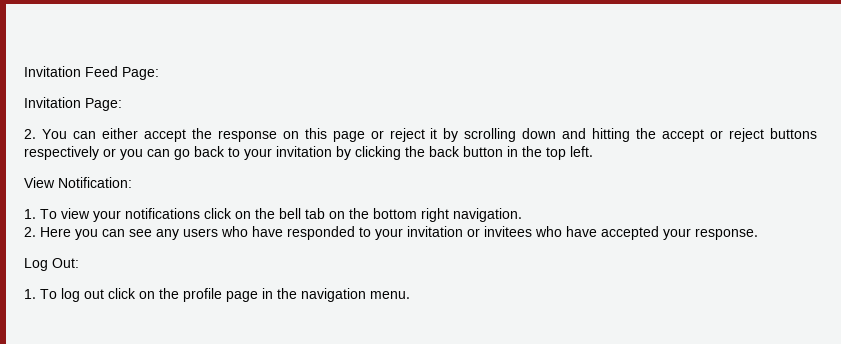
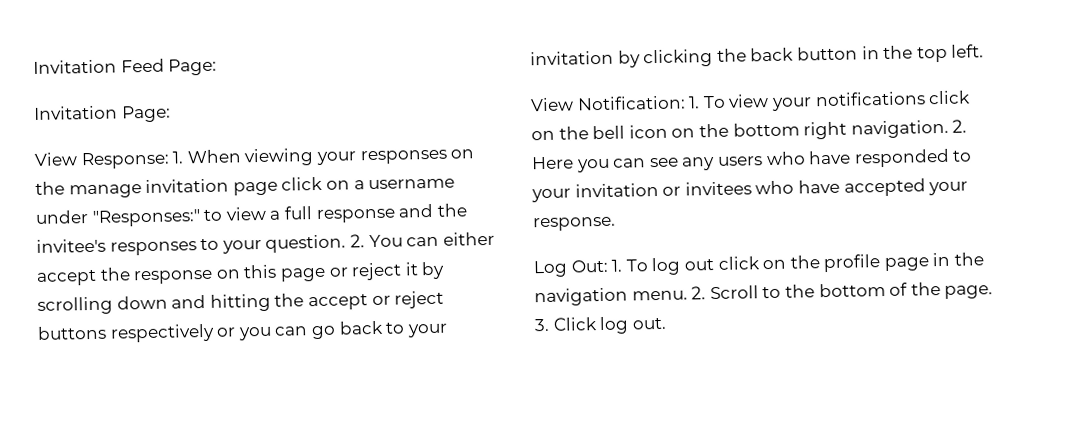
(122, 104) none -> [34,148,475,170] [35,176,456,199] [35,203,468,227] [36,234,347,256] View Response: 1. When viewing your responses on the manage invitation page click on a username under "Responses:" to view a full response and the invitee's responses to your question.
(132, 182) // -> (686, 103) none
[305,208,325,219] tab -> [628,124,668,139] icon
(522, 215) // -> (949, 129) none
(79, 263) // -> (609, 266) none
(410, 295) none -> [691,282,994,300] [534,316,667,335] 2. Scroll to the bottom of the page. 3. Click log out.

